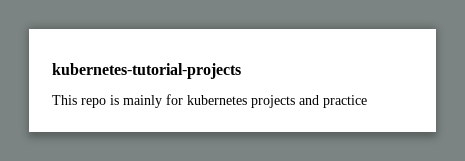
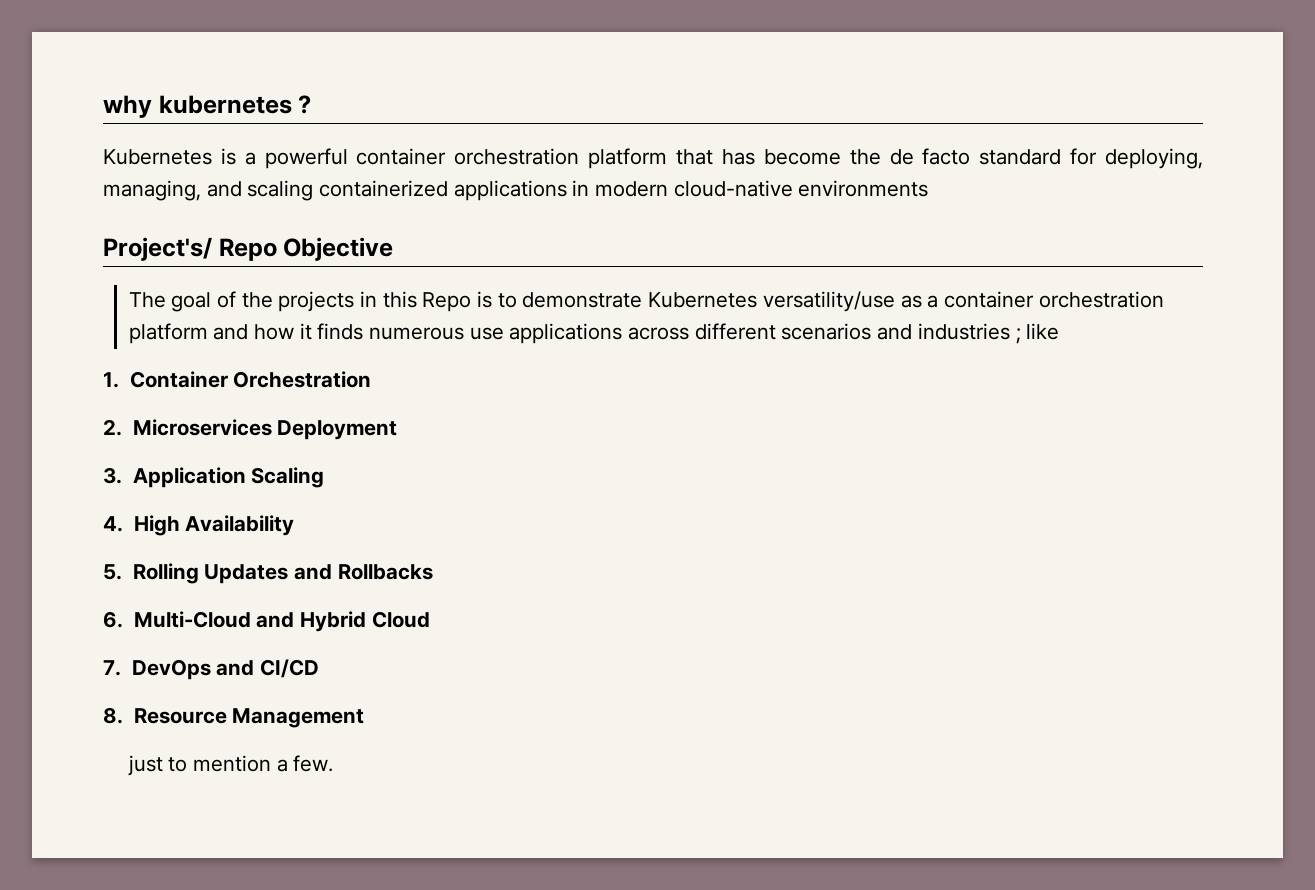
[52,63,241,79] [52,94,367,108] kubernetes-tutorial-projects // This repo is mainly for kubernetes projects and practice -> [103,95,312,118] [103,148,1203,169] [103,180,929,201] [103,237,394,261] [128,291,1164,312] [128,323,1060,344] [103,371,372,388] [103,419,398,440] [103,467,325,488] [103,515,295,536] [103,563,433,584] [103,611,430,632] [103,659,319,680] [103,707,365,728] [127,755,334,776] why kubernetes ? // Kubernetes is a powerful container orchestration platform that has become the de facto standard for deploying, managing, and scaling containerized applications in modern cloud-native environments // Project's/ Repo Objective // The goal of the projects in this Repo is to demonstrate Kubernetes versatility/use as a container orchestration platform and how it finds numerous use applications across different scenarios and industries ; like // 1. Container Orchestration // 2. Microservices Deployment // 3. Application Scaling // 4. High Availability // 5. Rolling Updates and Rollbacks // 6. Multi-Cloud and Hybrid Cloud // 7. DevOps and CI/CD // 8. Resource Management // just to mention a few.

